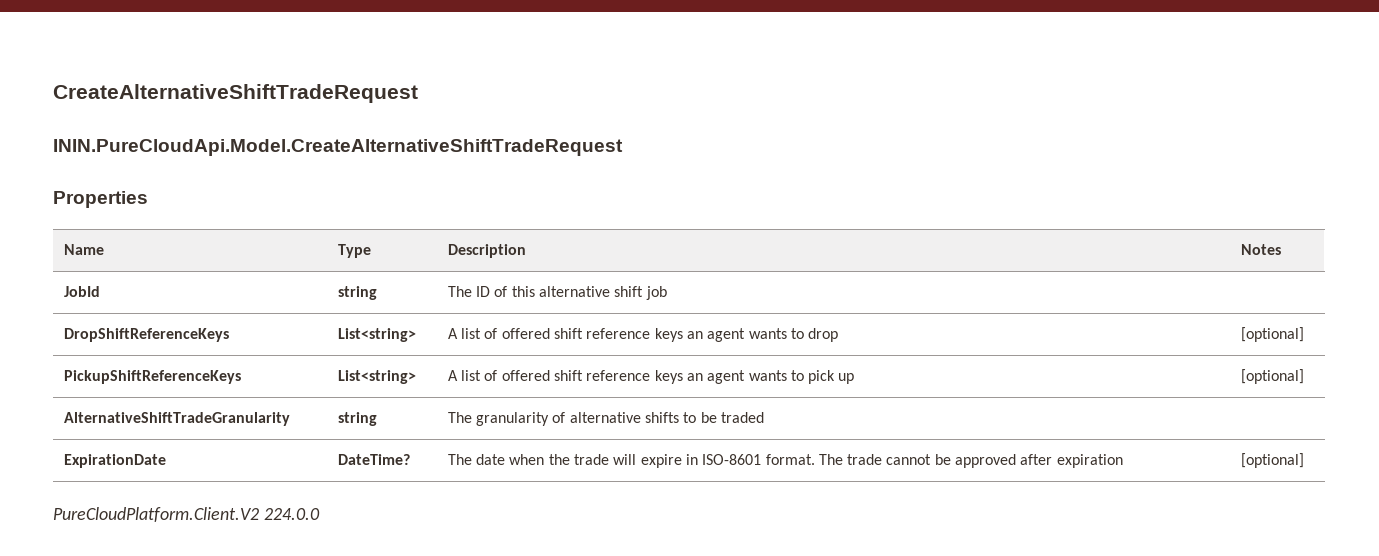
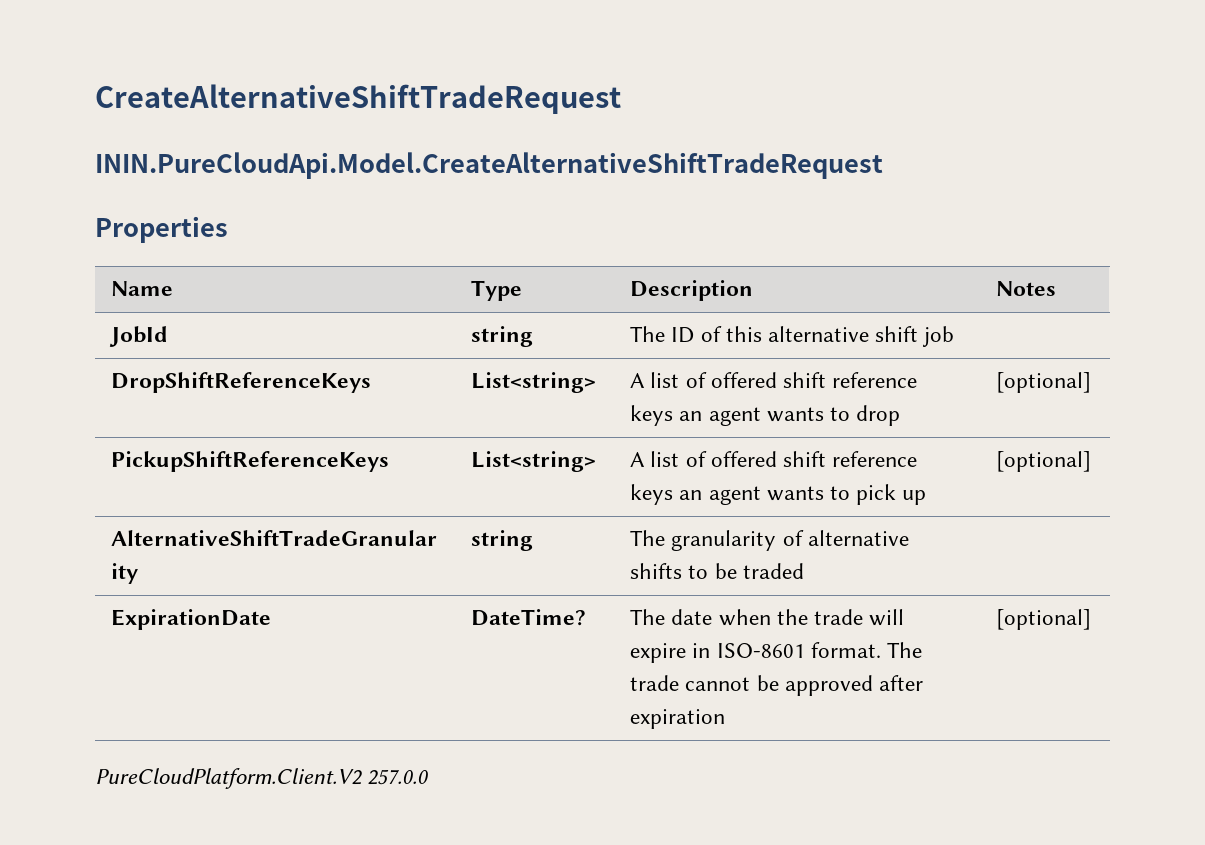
[263,508,320,520] 224.0.0 -> [367,769,429,785] 257.0.0

